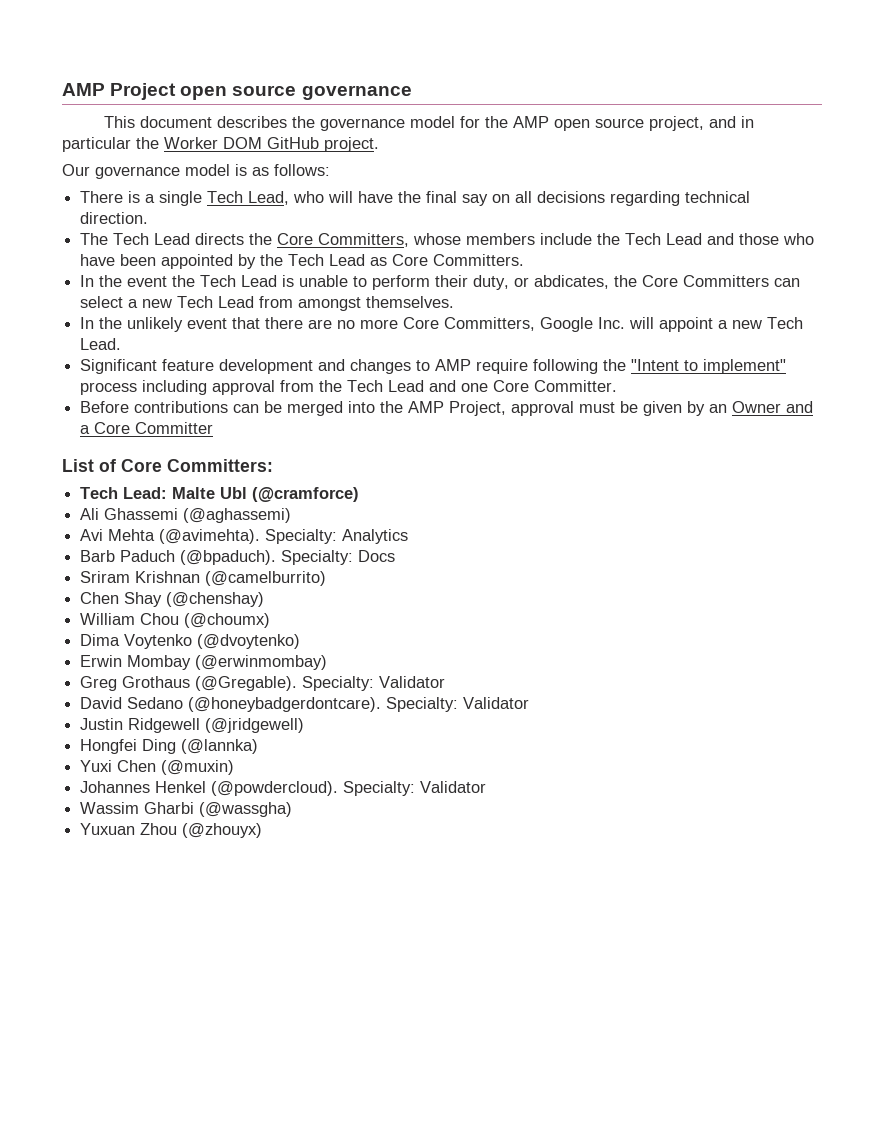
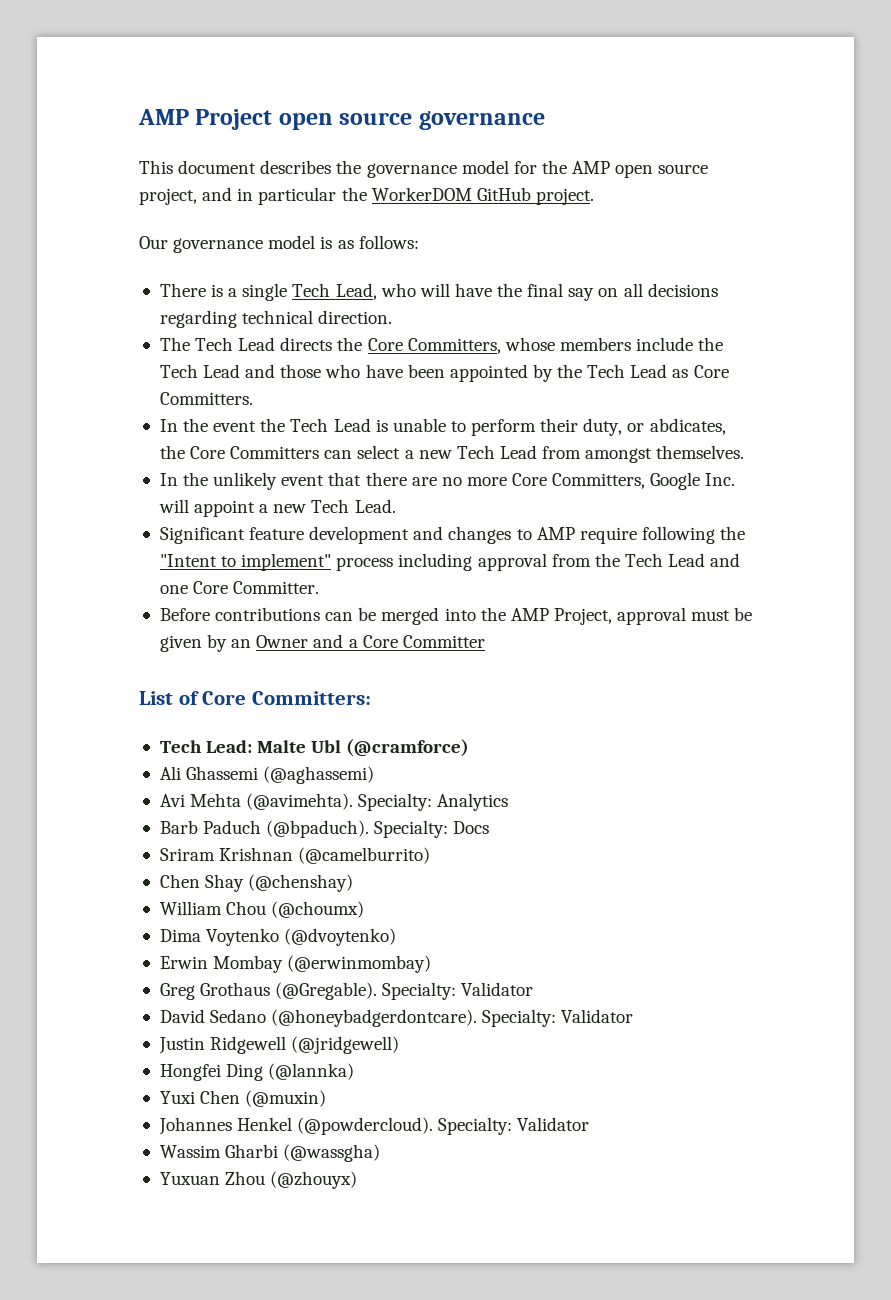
[164,137,262,149] Worker DOM -> [371,187,472,201] WorkerDOM

